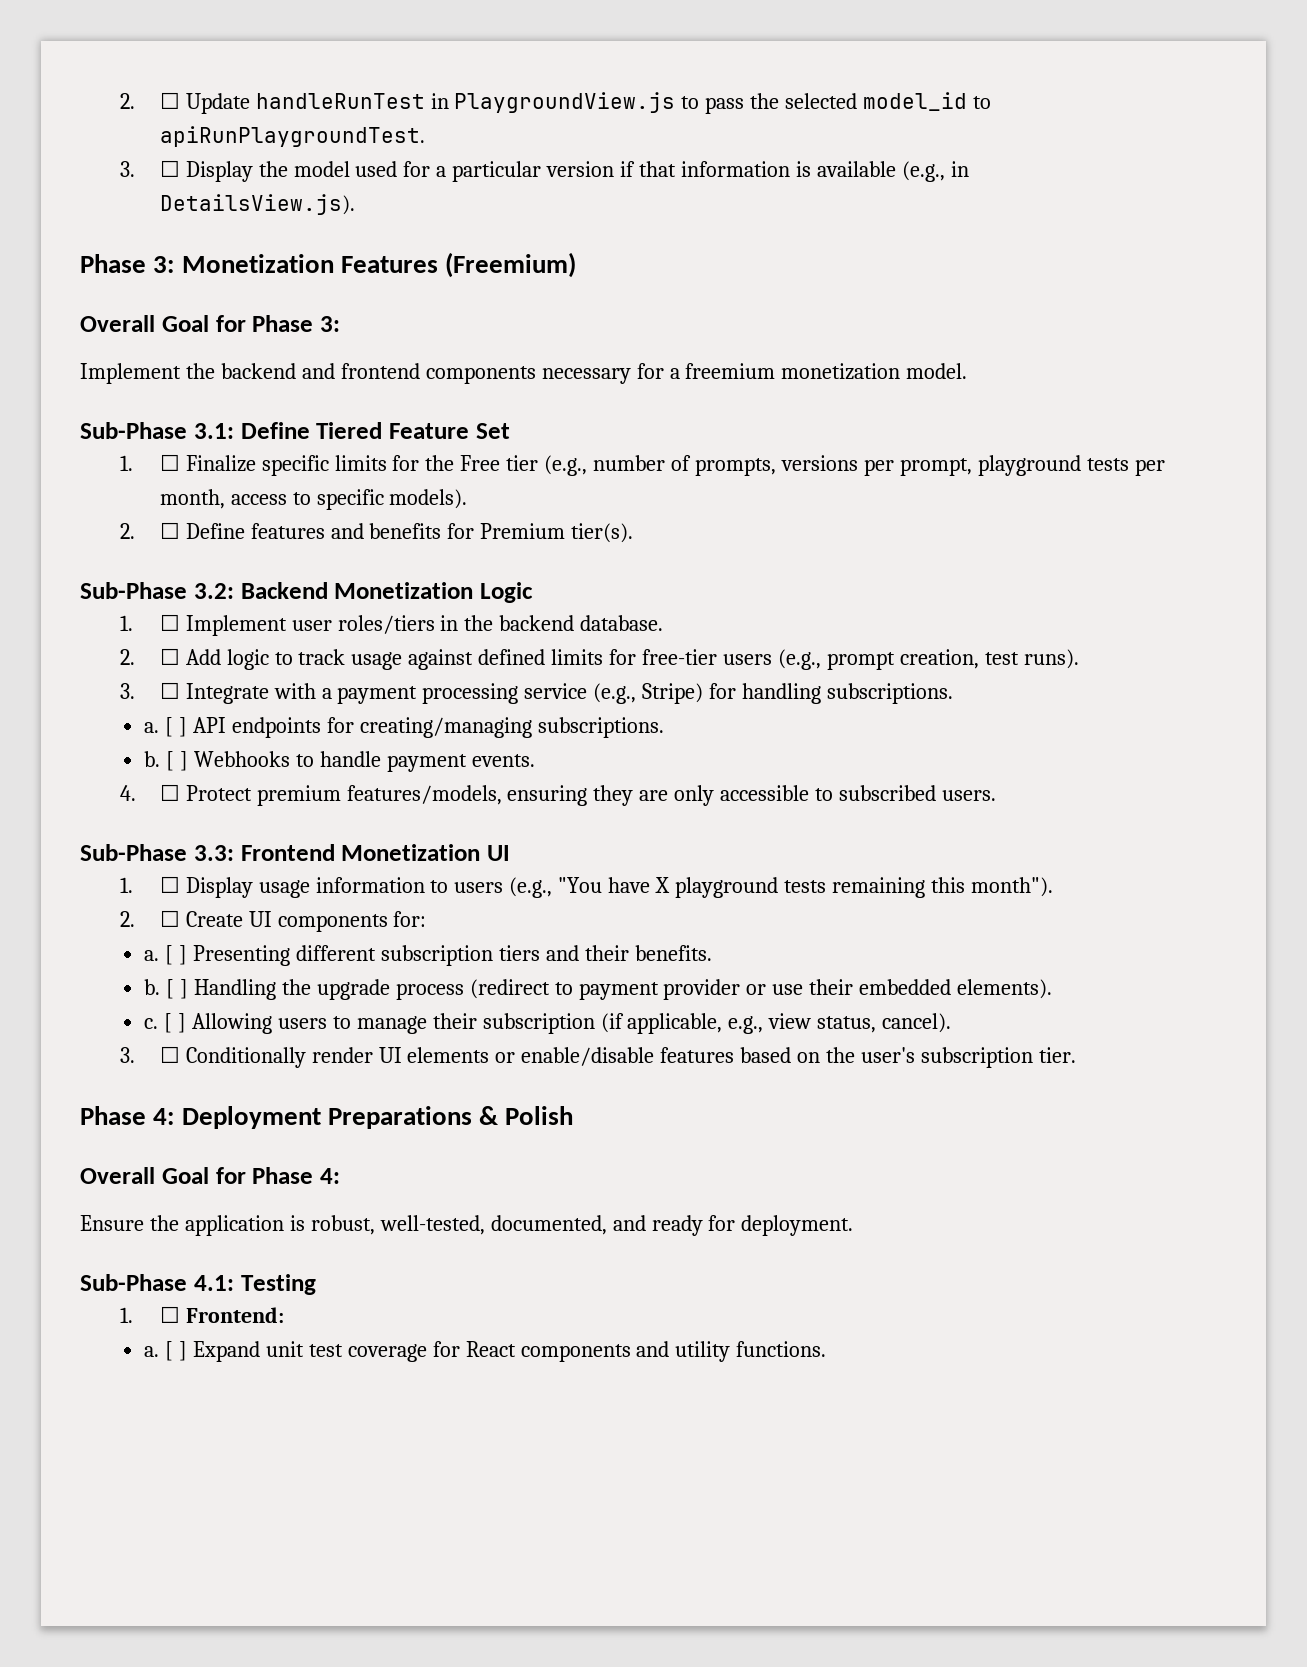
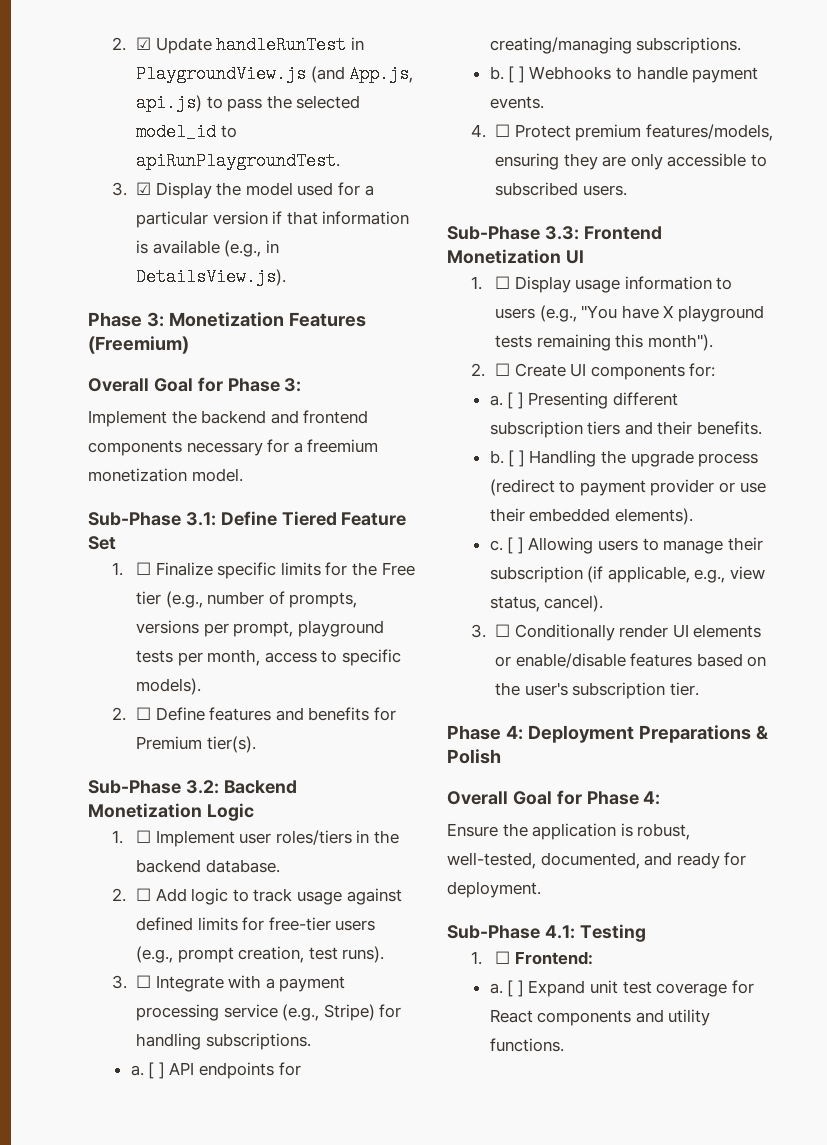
[119,92,180,109] 2. ☐ -> [112,37,152,51] 2. ☑
(676, 102) none -> [310,65,414,83] [136,94,203,112] (and App.js, api.js)
[159,160,180,177] ☐ -> [136,182,152,195] ☑

